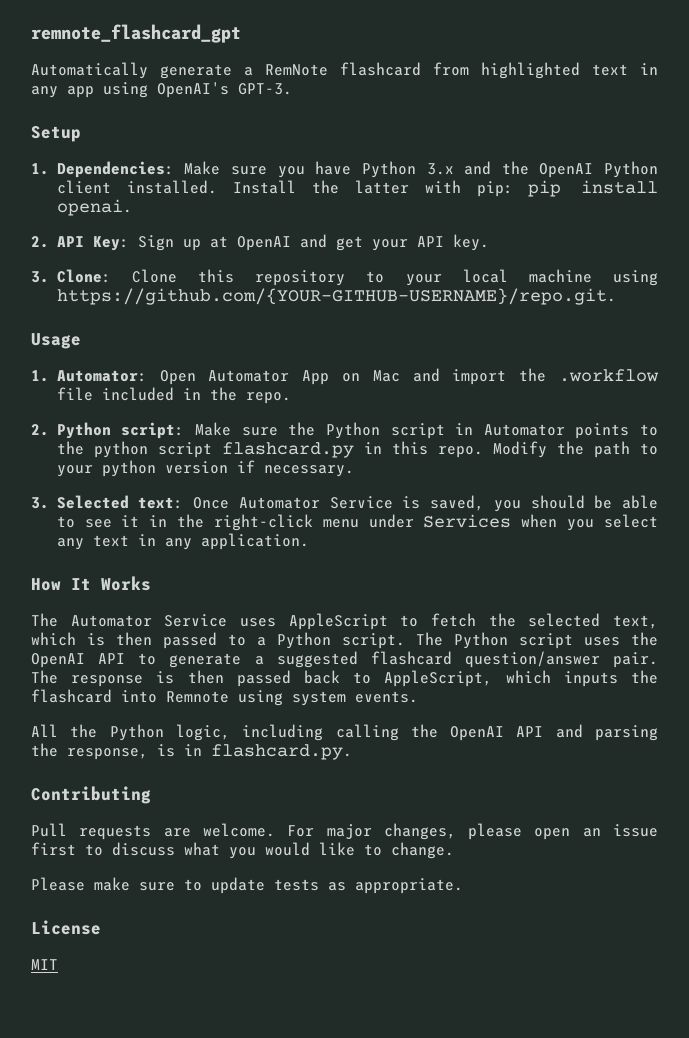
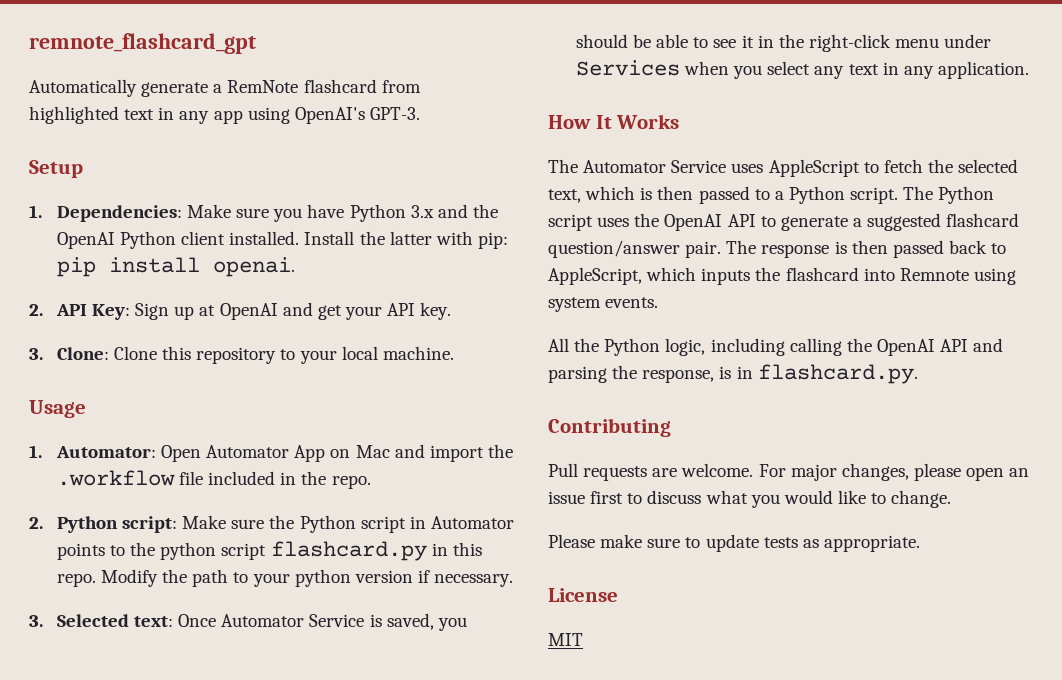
[528,269,658,286] [56,288,616,305] machine using https://github.com/{YOUR-GITHUB-USERNAME}/repo.git. -> [382,346,454,360] machine.

